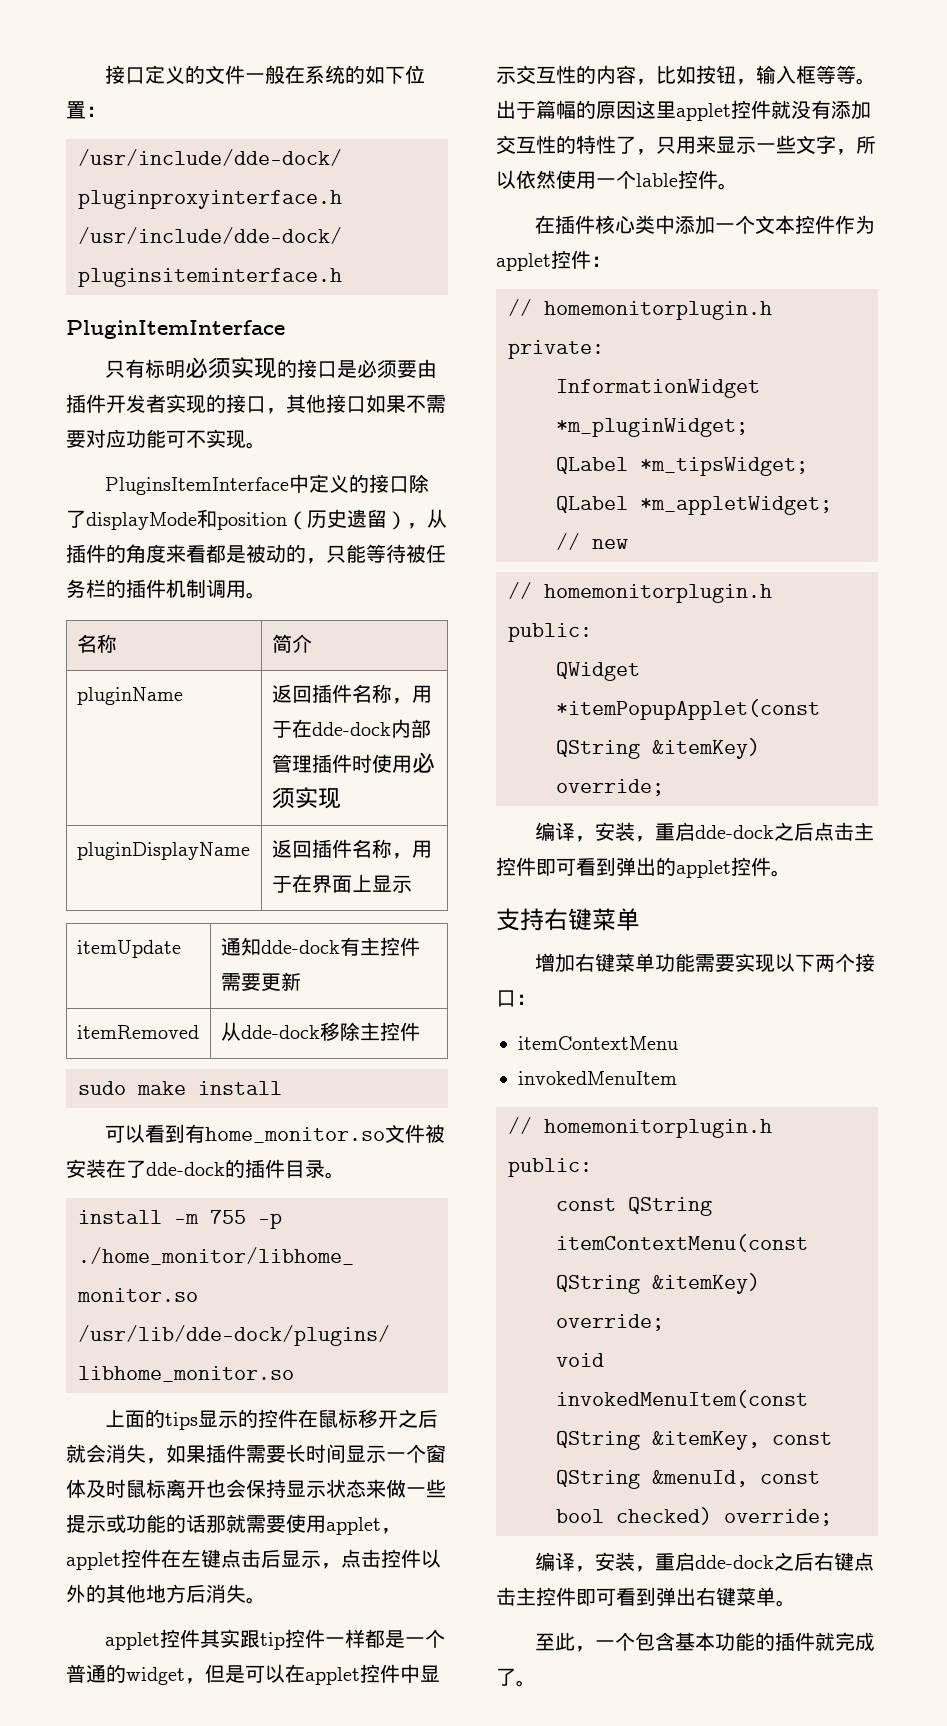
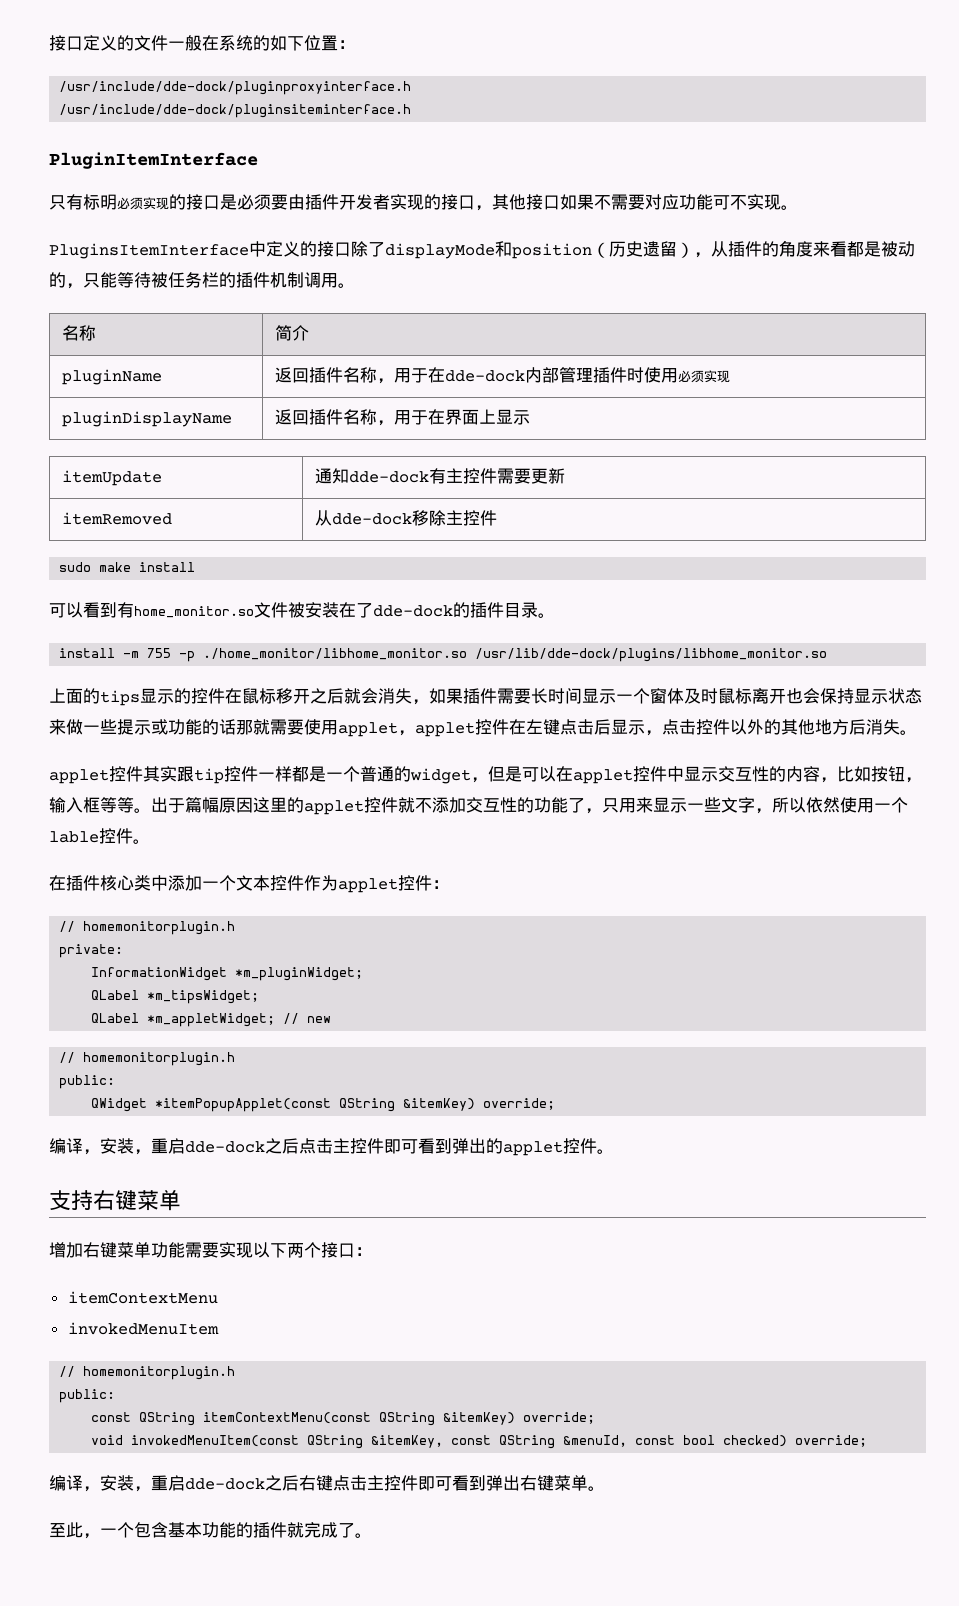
[576,100,596,119] 的 -> (219, 805) none
(676, 110) none -> [287,797,304,813] 的
[791,100,831,119] 没有 -> [415,798,432,813] 不
[576,135,616,154] 特性 -> [534,797,568,813] 功能

